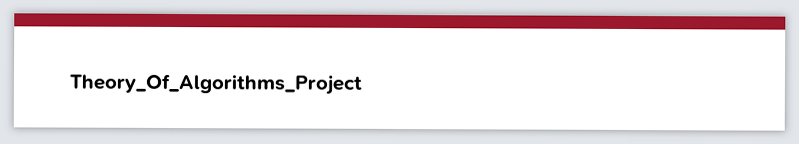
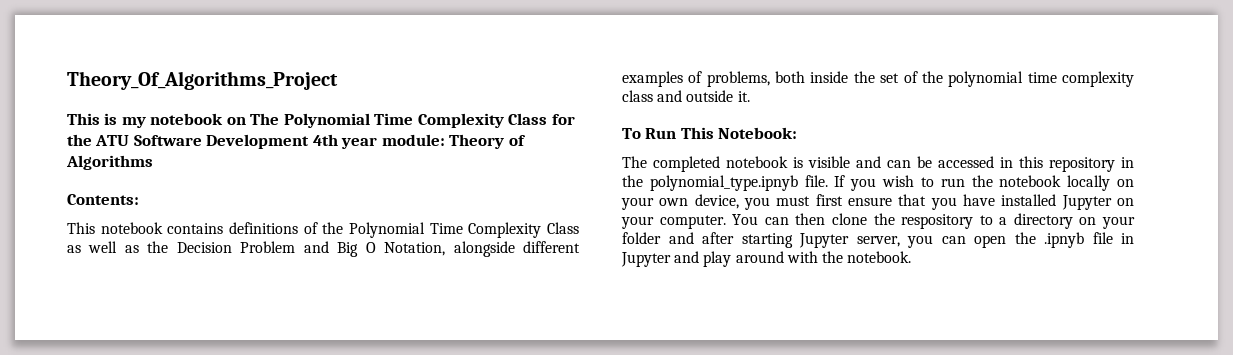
(362, 84) none -> [67,113,575,128] [67,134,526,149] [66,155,153,170] [67,194,139,205] [67,222,579,238] [67,241,580,257] [622,71,1134,87] [622,90,750,102] [622,127,798,139] [622,156,1134,172] [622,175,1134,191] [621,194,1134,210] [621,213,1135,229] [622,232,1134,248] [621,251,912,267] // This is my notebook on The Polynomial Time Complexity Class for the ATU Software Development 4th year module: Theory of Algorithms // Contents: // This notebook contains definitions of the Polynomial Time Complexity Class as well as the Decision Problem and Big O Notation, alongside different examples of problems, both inside the set of the polynomial time complexity class and outside it. // To Run This Notebook: // The completed notebook is visible and can be accessed in this repository in the polynomial_type.ipnyb file. If you wish to run the notebook locally on your own device, you must first ensure that you have installed Jupyter on your computer. You can then clone the respository to a directory on your folder and after starting Jupyter server, you can open the .ipnyb file in Jupyter and play around with the notebook.

